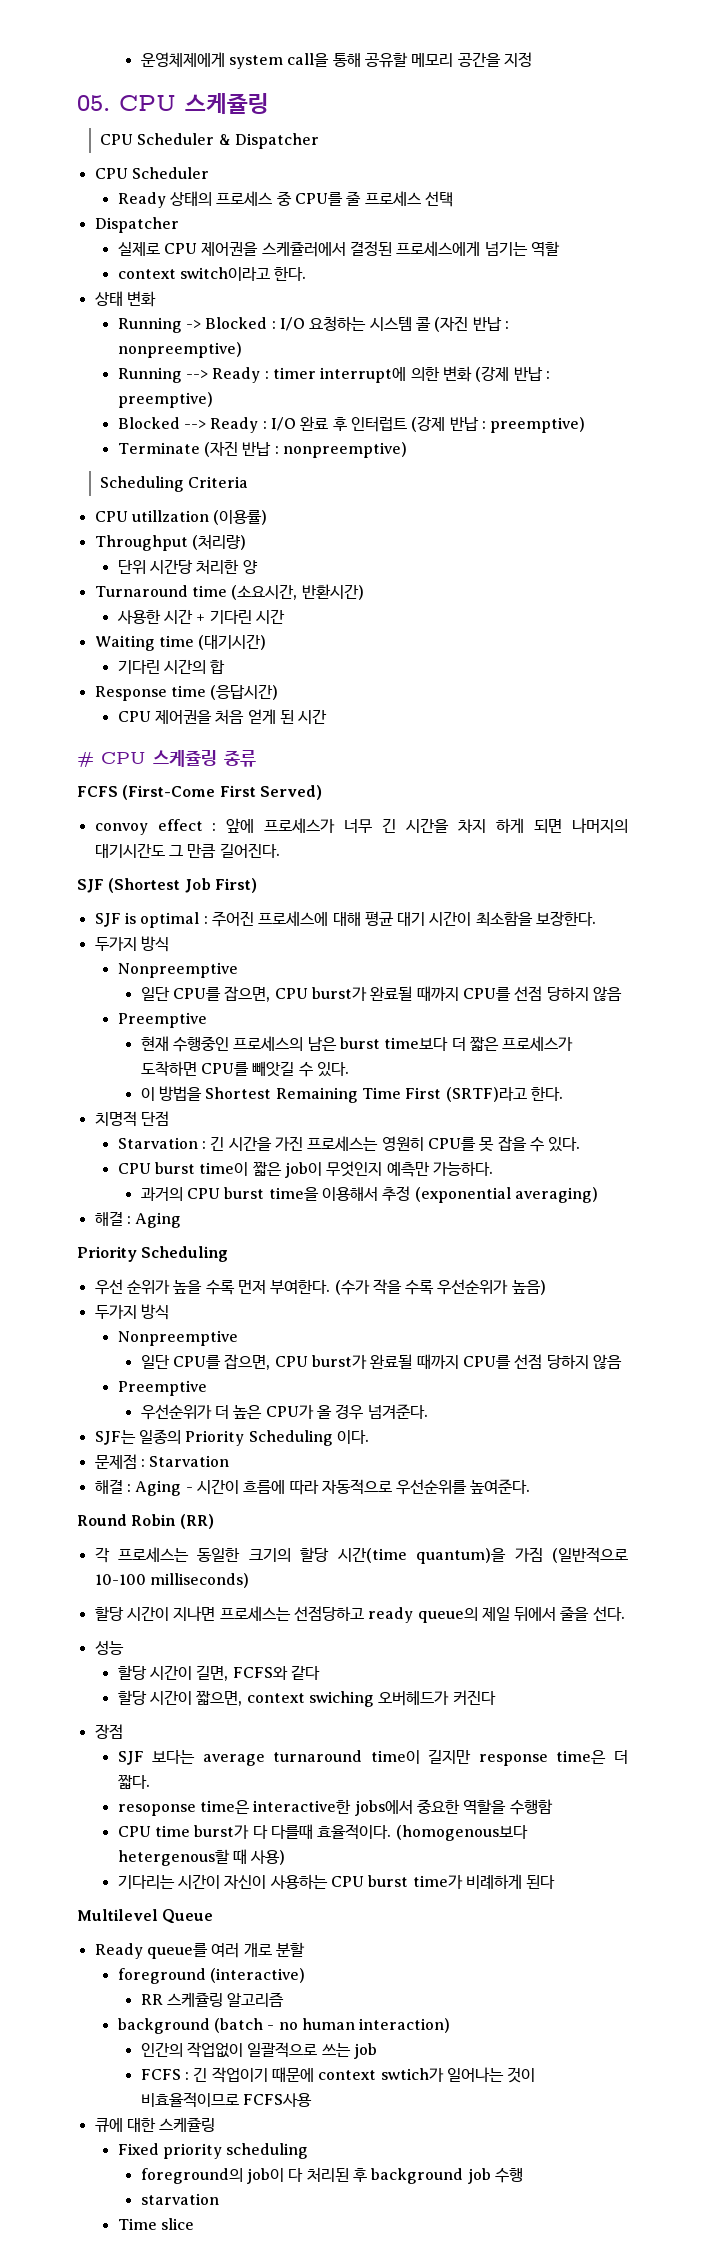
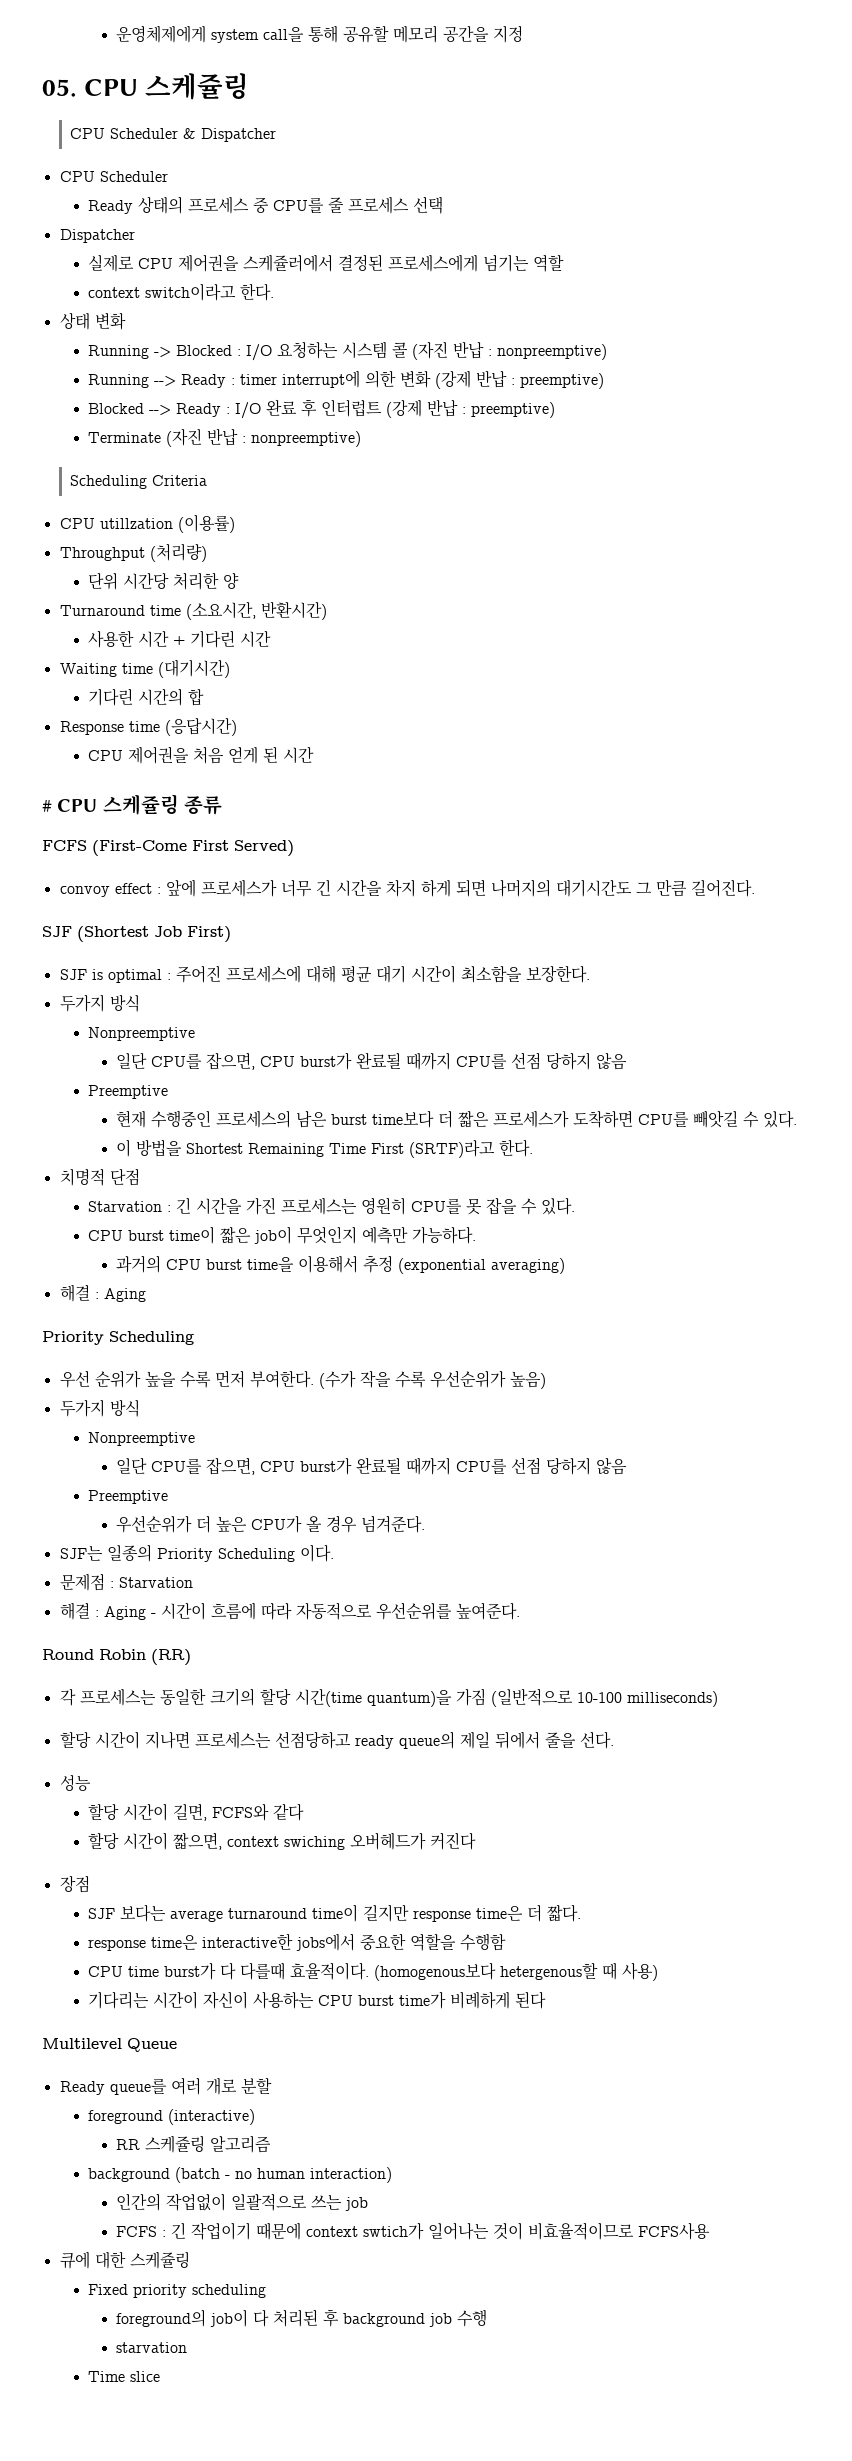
[117,1804,196,1816] resoponse -> [87,1939,146,1951] response

